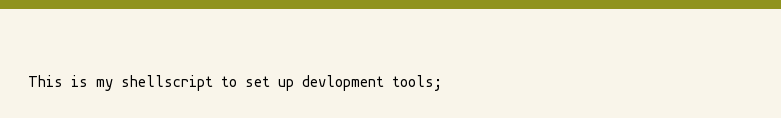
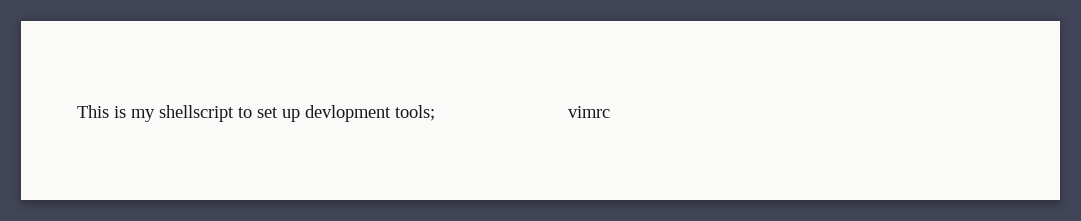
(442, 83) none -> [568,106,610,118] // vimrc

